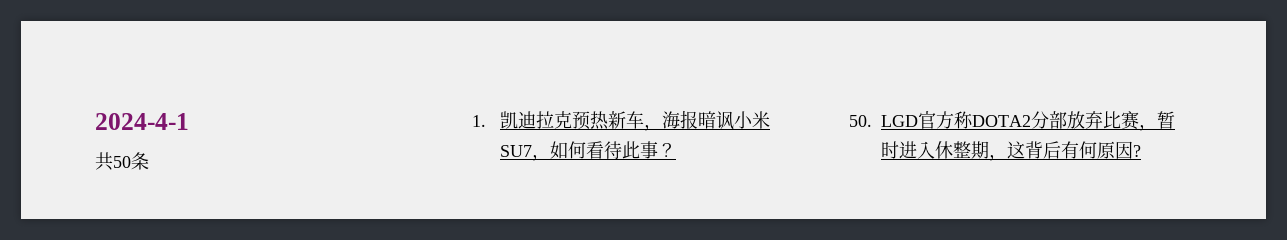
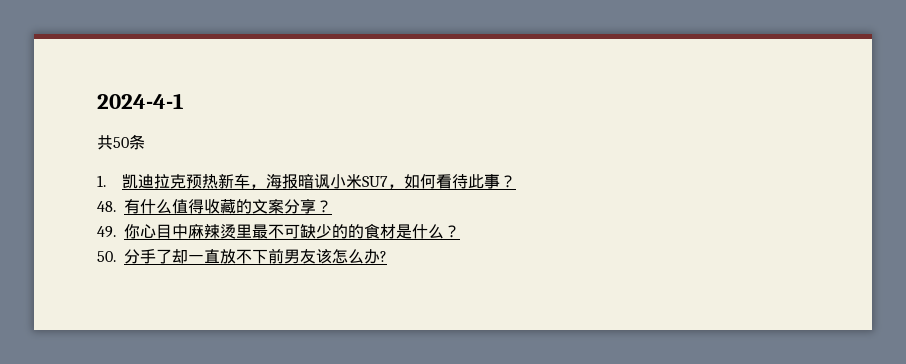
[849,111,1175,131] [881,141,1133,161] 50. LGD官方称DOTA2分部放弃比赛，暂时进入休整期，这背后有何原因 -> [97,199,332,214] [97,223,460,239] [97,248,380,264] 48.有什么值得收藏的文案分享？ // 49.你心目中麻辣烫里最不可缺少的的食材是什么？ // 50.分手了却一直放不下前男友该怎么办

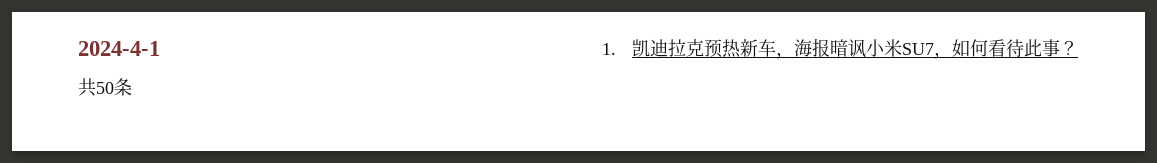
[97,199,332,214] [97,223,460,239] [97,248,387,264] // 48.有什么值得收藏的文案分享？ // 49.你心目中麻辣烫里最不可缺少的的食材是什么？ // 50.分手了却一直放不下前男友该怎么办? -> (1079, 48) none

